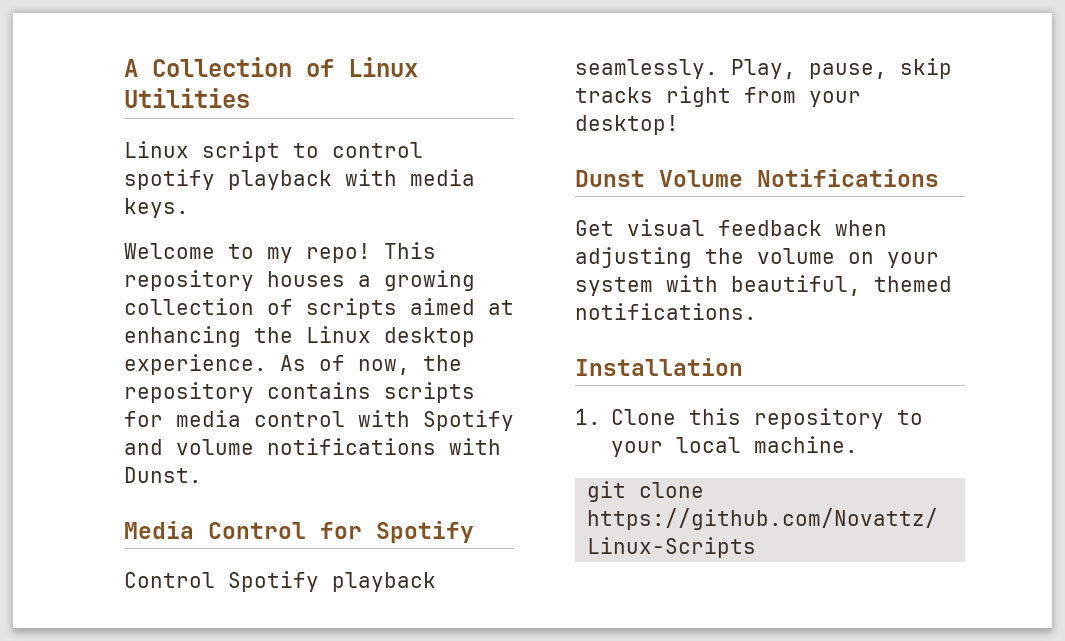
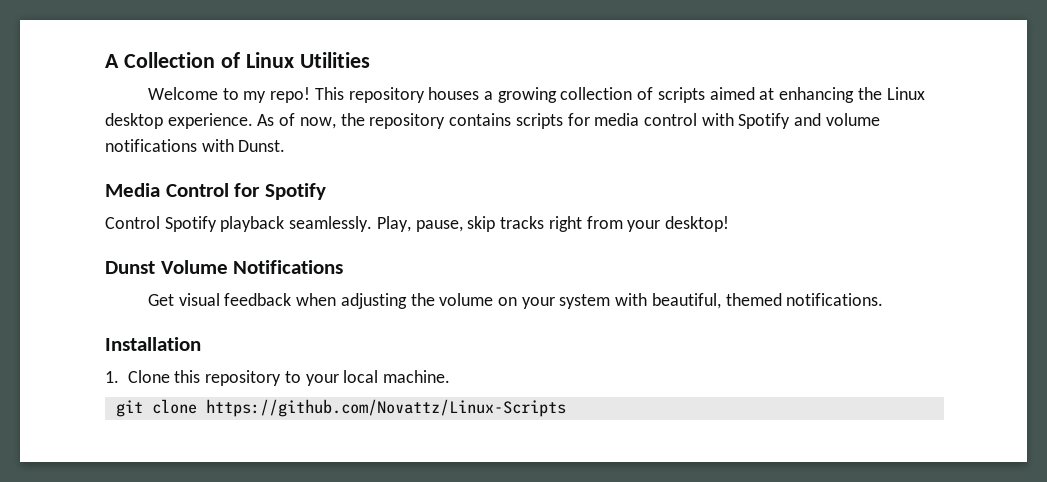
[124,141,423,162] [124,169,475,190] [124,198,189,218] // Linux script to control spotify playback with media keys. -> (370, 60) none

